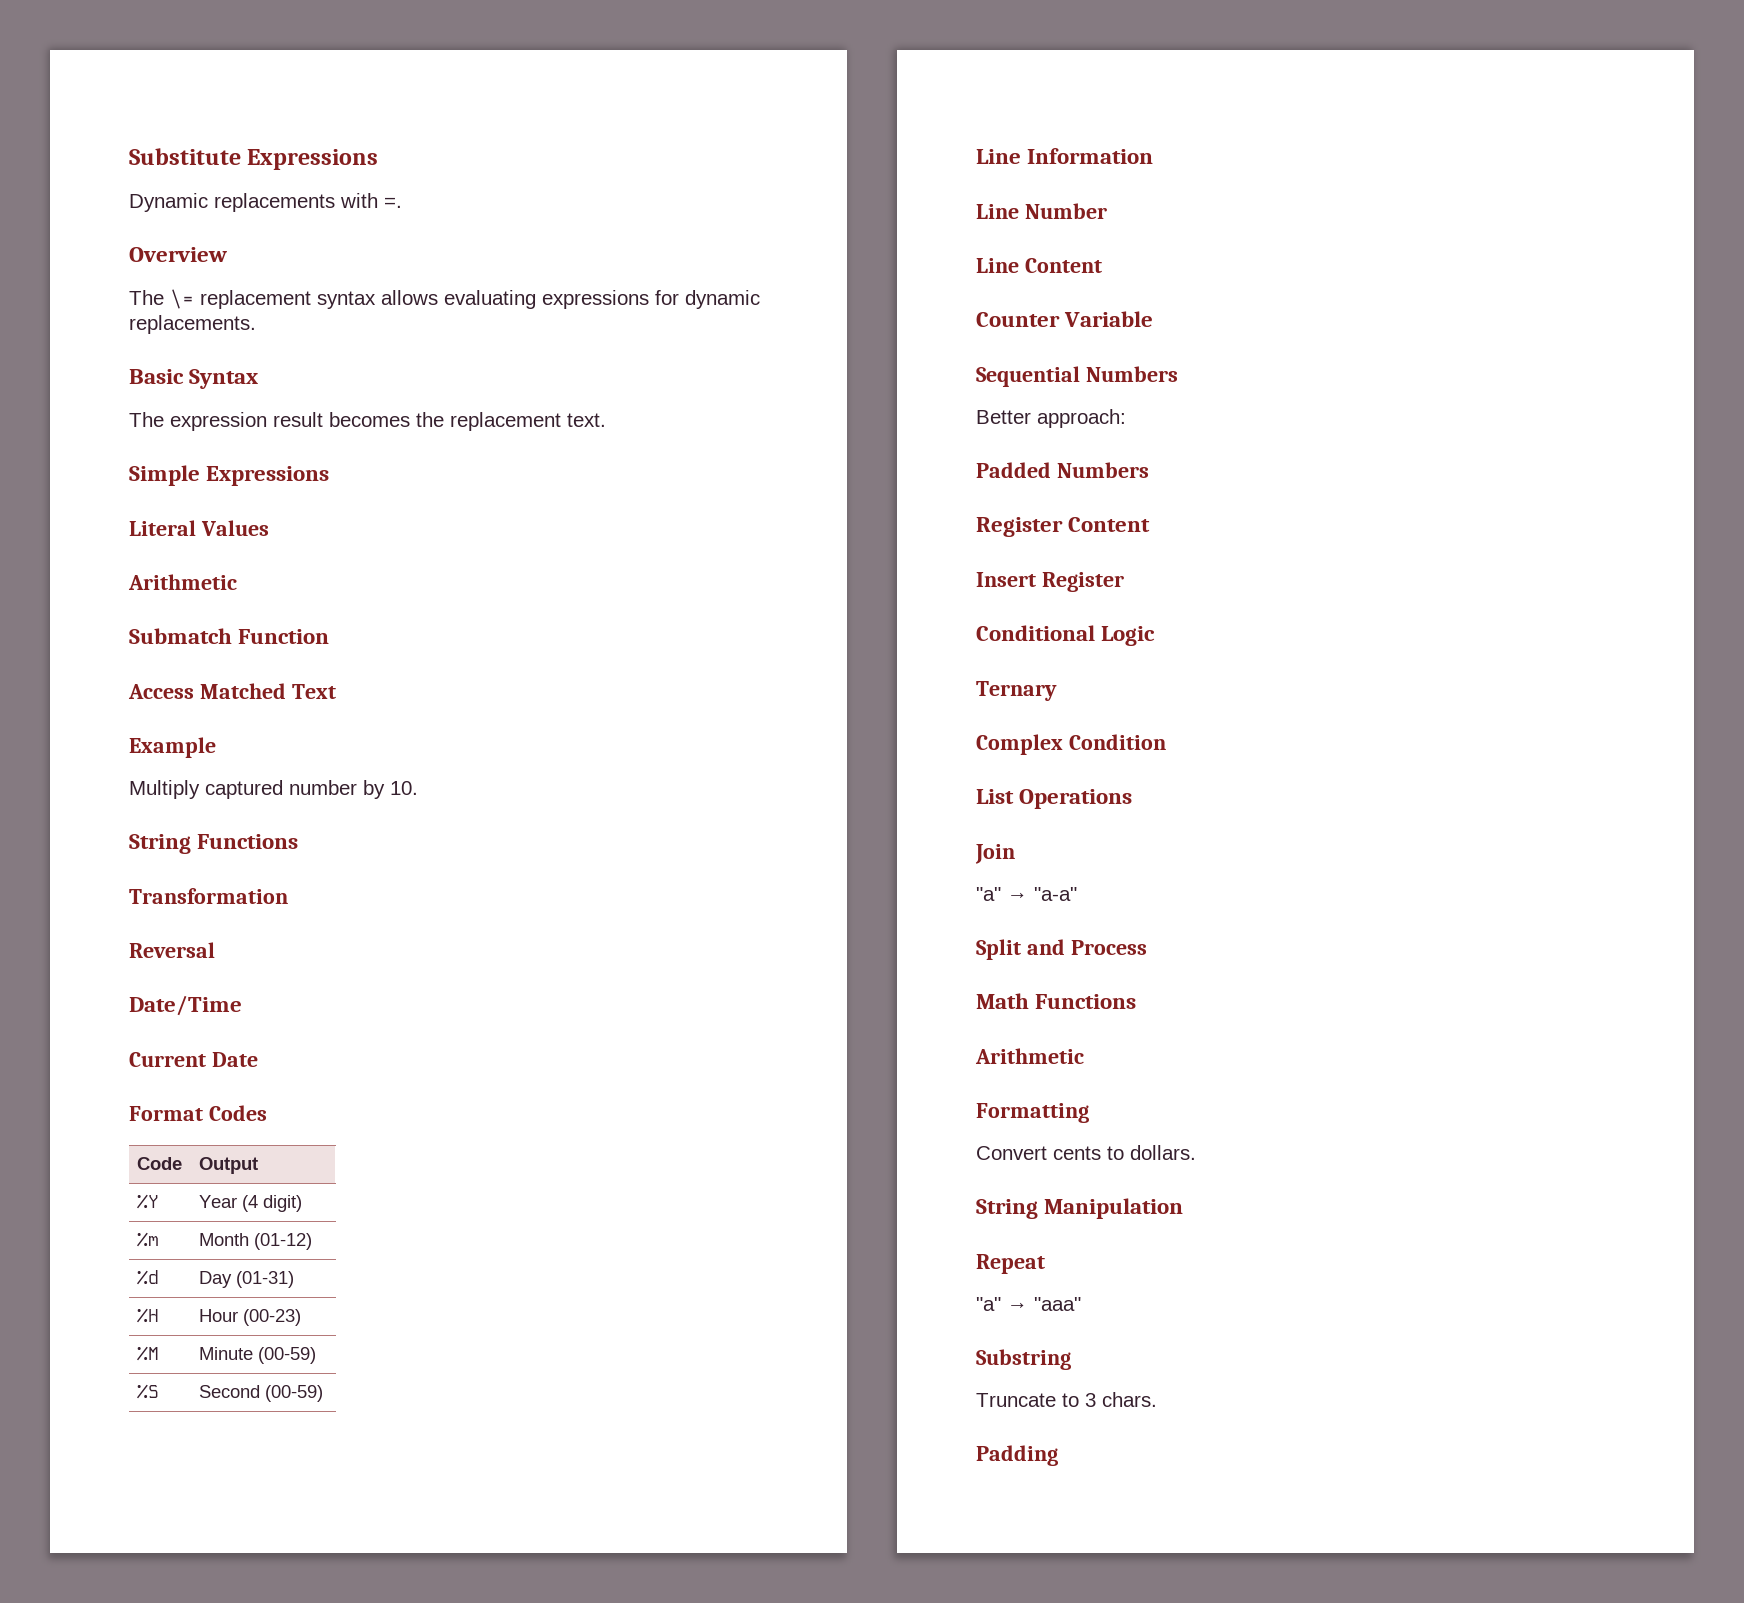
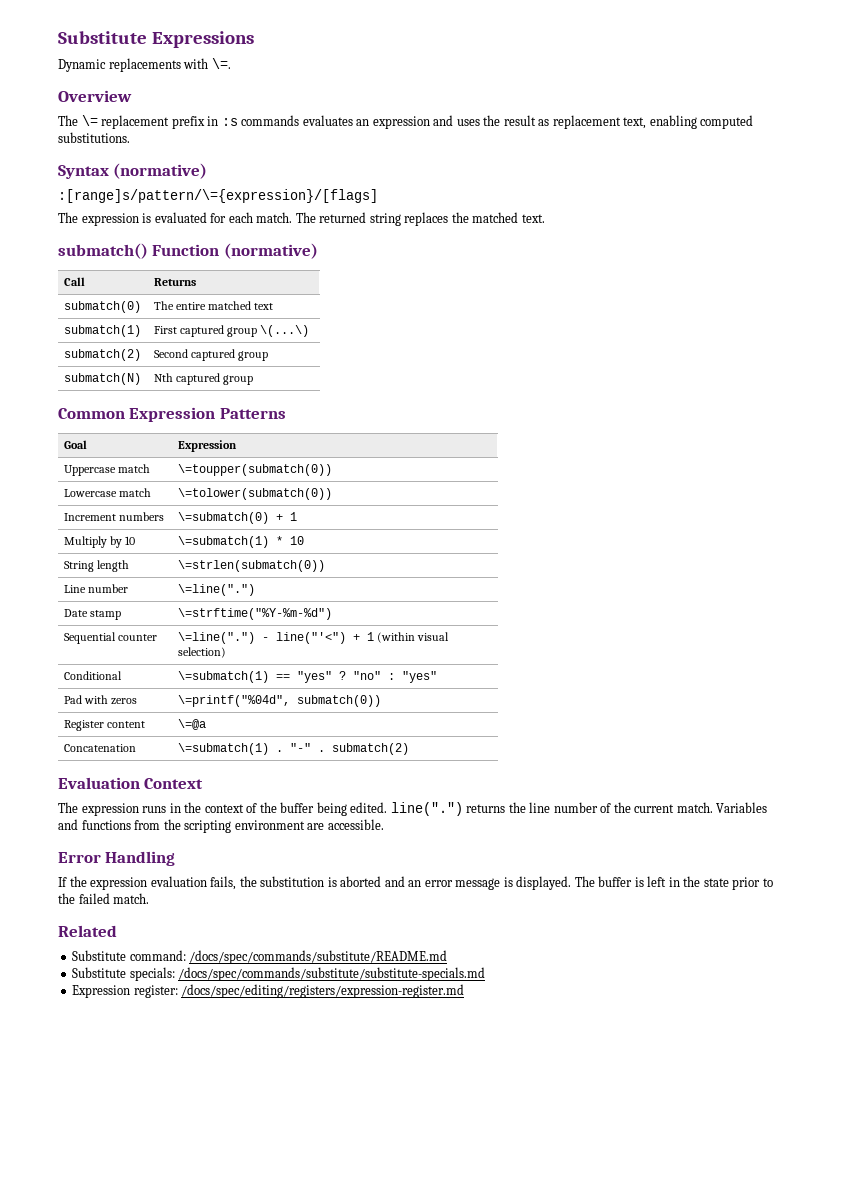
[384,197,402,208] =. -> [211,58,231,69] \=.
[317,290,760,309] [129,315,256,334] [129,369,184,384] syntax allows evaluating expressions for dynamic replacements. // Basic -> [171,115,754,129] [58,132,130,143] prefix in :s commands evaluates an expression and uses the result as replacement text, enabling computed substitutions. //
[129,412,606,431] [129,465,330,486] [129,520,269,536] [128,574,237,590] [129,628,330,644] [128,683,336,699] [129,737,216,758] [129,780,418,799] [129,834,299,854] [129,888,288,904] [129,942,215,958] [129,995,242,1016] [129,1052,258,1067] [129,1105,267,1121] [137,1157,183,1170] [199,1157,259,1174] [137,1194,160,1209] [199,1195,303,1212] [137,1232,160,1247] [199,1233,313,1250] [137,1270,160,1285] [199,1271,295,1288] [137,1308,160,1323] [199,1309,302,1326] [137,1346,160,1361] [199,1347,317,1364] [137,1384,160,1399] [199,1385,324,1402] [976,148,1154,164] [976,203,1107,219] [976,258,1102,273] [976,311,1154,327] [976,366,1178,387] [976,409,1126,428] [976,462,1149,478] [976,517,1151,537] [976,572,1124,592] [976,625,1156,646] [976,681,1057,701] [976,734,1166,755] [976,789,1133,809] [975,844,1015,864] [976,887,1077,901] [976,939,1147,960] [976,993,1137,1009] [975,1048,1084,1064] [976,1103,1089,1123] [976,1145,1196,1160] [976,1198,1184,1219] [976,1254,1045,1274] [976,1297,1081,1311] [976,1349,1071,1370] [976,1392,1157,1407] [976,1445,1058,1466] // The expression result becomes the replacement text. // Simple Expressions // Literal Values // Arithmetic // Submatch Function // Access Matched Text // Example // Multiply captured number by 10. // String Functions // Transformation // Reversal // Date/Time // Current Date // Format Codes // Code | Output // %Y | Year (4 digit) // %m | Month (01-12) // %d | Day (01-31) // %H | Hour (00-23) // %M | Minute (00-59) // %S | Second (00-59) // Line Information // Line Number // Line Content // Counter Variable // Sequential Numbers // Better approach: // Padded Numbers // Register Content // Insert Register // Conditional Logic // Ternary // Complex Condition // List Operations // Join // "a" → "a-a" // Split and Process // Math Functions // Arithmetic // Formatting // Convert cents to dollars. // String Manipulation // Repeat // "a" → "aaa" // Substring // Truncate to 3 chars. // Padding -> [113,163,208,179] [58,189,378,203] [58,212,545,226] [58,243,318,259] [64,277,86,286] [154,278,197,286] [64,301,142,313] [154,301,274,310] [64,325,142,337] [154,325,310,337] [64,349,142,361] [154,349,269,361] [64,373,142,385] [154,373,254,385] [58,407,286,422] [64,440,88,449] [178,440,238,452] [64,464,151,476] [178,464,333,476] [64,488,152,497] [178,488,333,500] [64,512,165,521] [178,512,298,524] [64,536,136,548] [178,536,305,548] [64,560,130,572] [178,560,326,572] [64,584,129,593] [178,584,256,596] [64,609,122,620] [178,608,333,620] [64,632,158,644] [178,632,450,644] [178,647,227,658] [64,671,123,680] [178,671,438,683] [64,695,138,705] [178,695,382,707] [64,720,146,731] [178,719,207,730] [64,744,137,752] [178,743,410,755] [58,777,204,789] [58,802,768,816] [58,819,384,833] [58,851,176,866] [58,876,773,890] [58,893,150,904] [58,925,117,937] [72,950,448,964] [72,967,486,981] [72,984,465,998] (normative) // :[range]s/pattern/\={expression}/[flags] // The expression is evaluated for each match. The returned string replaces the matched text. // submatch() Function (normative) // Call | Returns // submatch(0) | The entire matched text // submatch(1) | First captured group \(...\) // submatch(2) | Second captured group // submatch(N) | Nth captured group // Common Expression Patterns // Goal | Expression // Uppercase match | \=toupper(submatch(0)) // Lowercase match | \=tolower(submatch(0)) // Increment numbers | \=submatch(0) + 1 // Multiply by 10 | \=submatch(1) * 10 // String length | \=strlen(submatch(0)) // Line number | \=line(".") // Date stamp | \=strftime("%Y-%m-%d") // Sequential counter | \=line(".") - line("'<") + 1 (within visual selection) // Conditional | \=submatch(1) == "yes" ? "no" : "yes" // Pad with zeros | \=printf("%04d", submatch(0)) // Register content | \=@a // Concatenation | \=submatch(1) . "-" . submatch(2) // Evaluation Context // The expression runs in the context of the buffer being edited. line(".") returns the line number of the current match. Variables and functions from the scripting environment are accessible. // Error Handling // If the expression evaluation fails, the substitution is aborted and an error message is displayed. The buffer is left in the state prior to the failed match. // Related // Substitute command: /docs/spec/commands/substitute/README.md // Substitute specials: /docs/spec/commands/substitute/substitute-specials.md // Expression register: /docs/spec/editing/registers/expression-register.md

